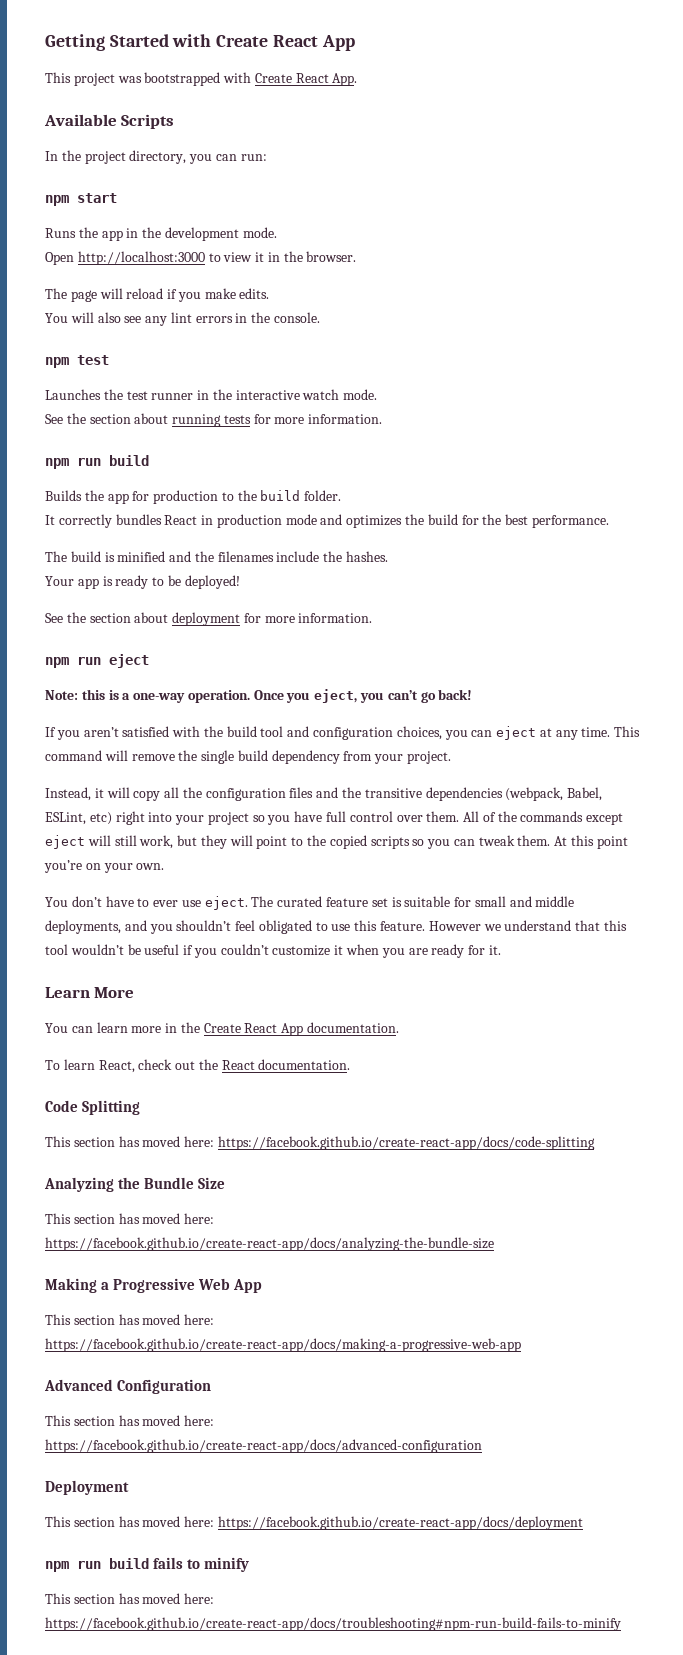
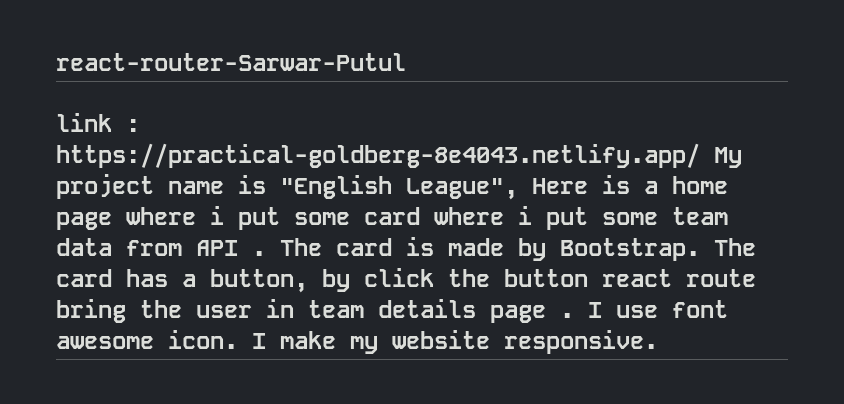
[45,34,355,51] [45,72,358,86] [44,114,175,129] [45,150,267,164] [45,193,117,206] [45,227,277,241] [45,251,357,265] [45,288,270,302] [45,312,321,326] [45,355,109,368] [45,389,378,400] [45,413,383,427] [45,455,149,469] [45,490,342,504] [45,514,609,528] [45,551,389,562] [45,575,240,589] [45,612,373,626] [45,654,149,668] [45,689,473,703] [45,726,641,740] [45,750,452,764] [45,787,603,801] [45,811,624,825] [45,835,628,849] [44,860,165,873] [45,896,575,910] [45,920,627,934] [45,944,501,958] [45,987,135,998] [45,1022,400,1036] [45,1059,351,1073] [45,1100,141,1115] [45,1136,595,1150] [44,1177,226,1192] [45,1213,215,1224] [45,1237,494,1251] [45,1278,263,1293] [45,1314,215,1325] [45,1338,521,1352] [44,1379,212,1394] [45,1415,215,1426] [45,1439,482,1453] [45,1480,129,1495] [45,1516,583,1530] [45,1557,250,1572] [45,1593,215,1604] [45,1617,621,1631] Getting Started with Create React App // This project was bootstrapped with Create React App. // Available Scripts // In the project directory, you can run: // npm start // Runs the app in the development mode. // Open http://localhost:3000 to view it in the browser. // The page will reload if you make edits. // You will also see any lint errors in the console. // npm test // Launches the test runner in the interactive watch mode. // See the section about running tests for more information. // npm run build // Builds the app for production to the build folder. // It correctly bundles React in production mode and optimizes the build for the best performance. // The build is minified and the filenames include the hashes. // Your app is ready to be deployed! // See the section about deployment for more information. // npm run eject // Note: this is a one-way operation. Once you eject, you can’t go back! // If you aren’t satisfied with the build tool and configuration choices, you can eject at any time. This command will remove the single build dependency from your project. // Instead, it will copy all the configuration files and the transitive dependencies (webpack, Babel, ESLint, etc) right into your project so you have full control over them. All of the commands except eject will still work, but they will point to the copied scripts so you can tweak them. At this point you’re on your own. // You don’t have to ever use eject. The curated feature set is suitable for small and middle deployments, and you shouldn’t feel obligated to use this feature. However we understand that this tool wouldn’t be useful if you couldn’t customize it when you are ready for it. // Learn More // You can learn more in the Create React App documentation. // To learn React, check out the React documentation. // Code Splitting // This section has moved here: https://facebook.github.io/create-react-app/docs/code-splitting // Analyzing the Bundle Size // This section has moved here: https://facebook.github.io/create-react-app/docs/analyzing-the-bundle-size // Making a Progressive Web App // This section has moved here: https://facebook.github.io/create-react-app/docs/making-a-progressive-web-app // Advanced Configuration // This section has moved here: https://facebook.github.io/create-react-app/docs/advanced-configuration // Deployment // This section has moved here: https://facebook.github.io/create-react-app/docs/deployment // npm run build fails to minify // This section has moved here: https://facebook.github.io/create-react-app/docs/troubleshooting#npm-run-build-fails-to-minify -> [56,53,406,71] [56,113,140,132] [56,143,742,168] [56,174,728,200] [56,206,728,230] [56,237,756,261] [56,268,756,293] [56,299,728,323] [56,330,658,354] react-router-Sarwar-Putul // link : https://practical-goldberg-8e4043.netlify.app/ My project name is "English League", Here is a home page where i put some card where i put some team data from API . The card is made by Bootstrap. The card has a button, by click the button react route bring the user in team details page . I use font awesome icon. I make my website responsive.

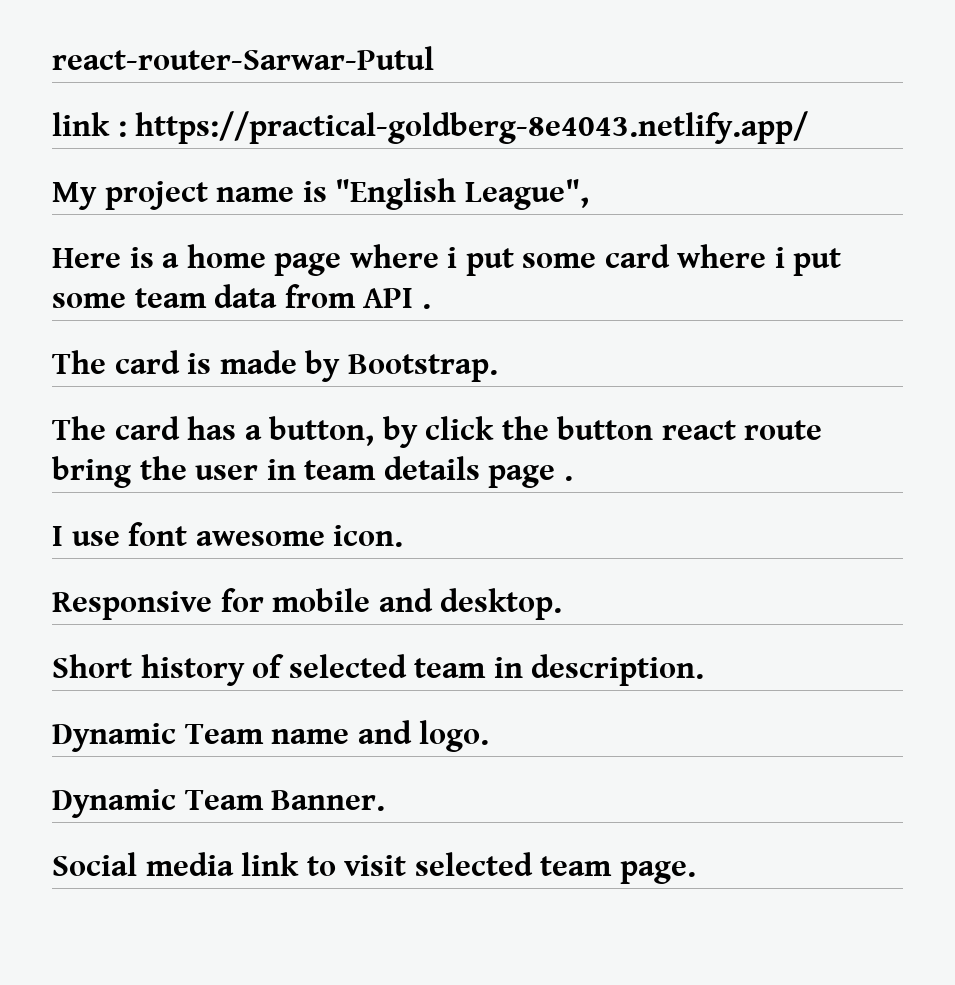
(700, 155) none -> (809, 127) //
(518, 189) none -> (589, 194) //
(266, 253) none -> (431, 306) //
(700, 249) none -> (498, 368) //
(574, 315) none -> (573, 478) //
[252,330,658,354] I make my website responsive. -> [52,588,563,620] [52,654,705,686] [52,720,490,752] [52,789,386,818] [52,852,696,884] // Responsive for mobile and desktop. // Short history of selected team in description. // Dynamic Team name and logo. // Dynamic Team Banner. // Social media link to visit selected team page.

